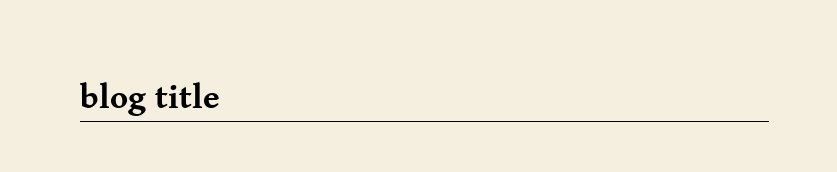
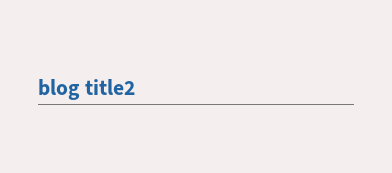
[155,82,221,108] title -> [84,79,135,95] title2

